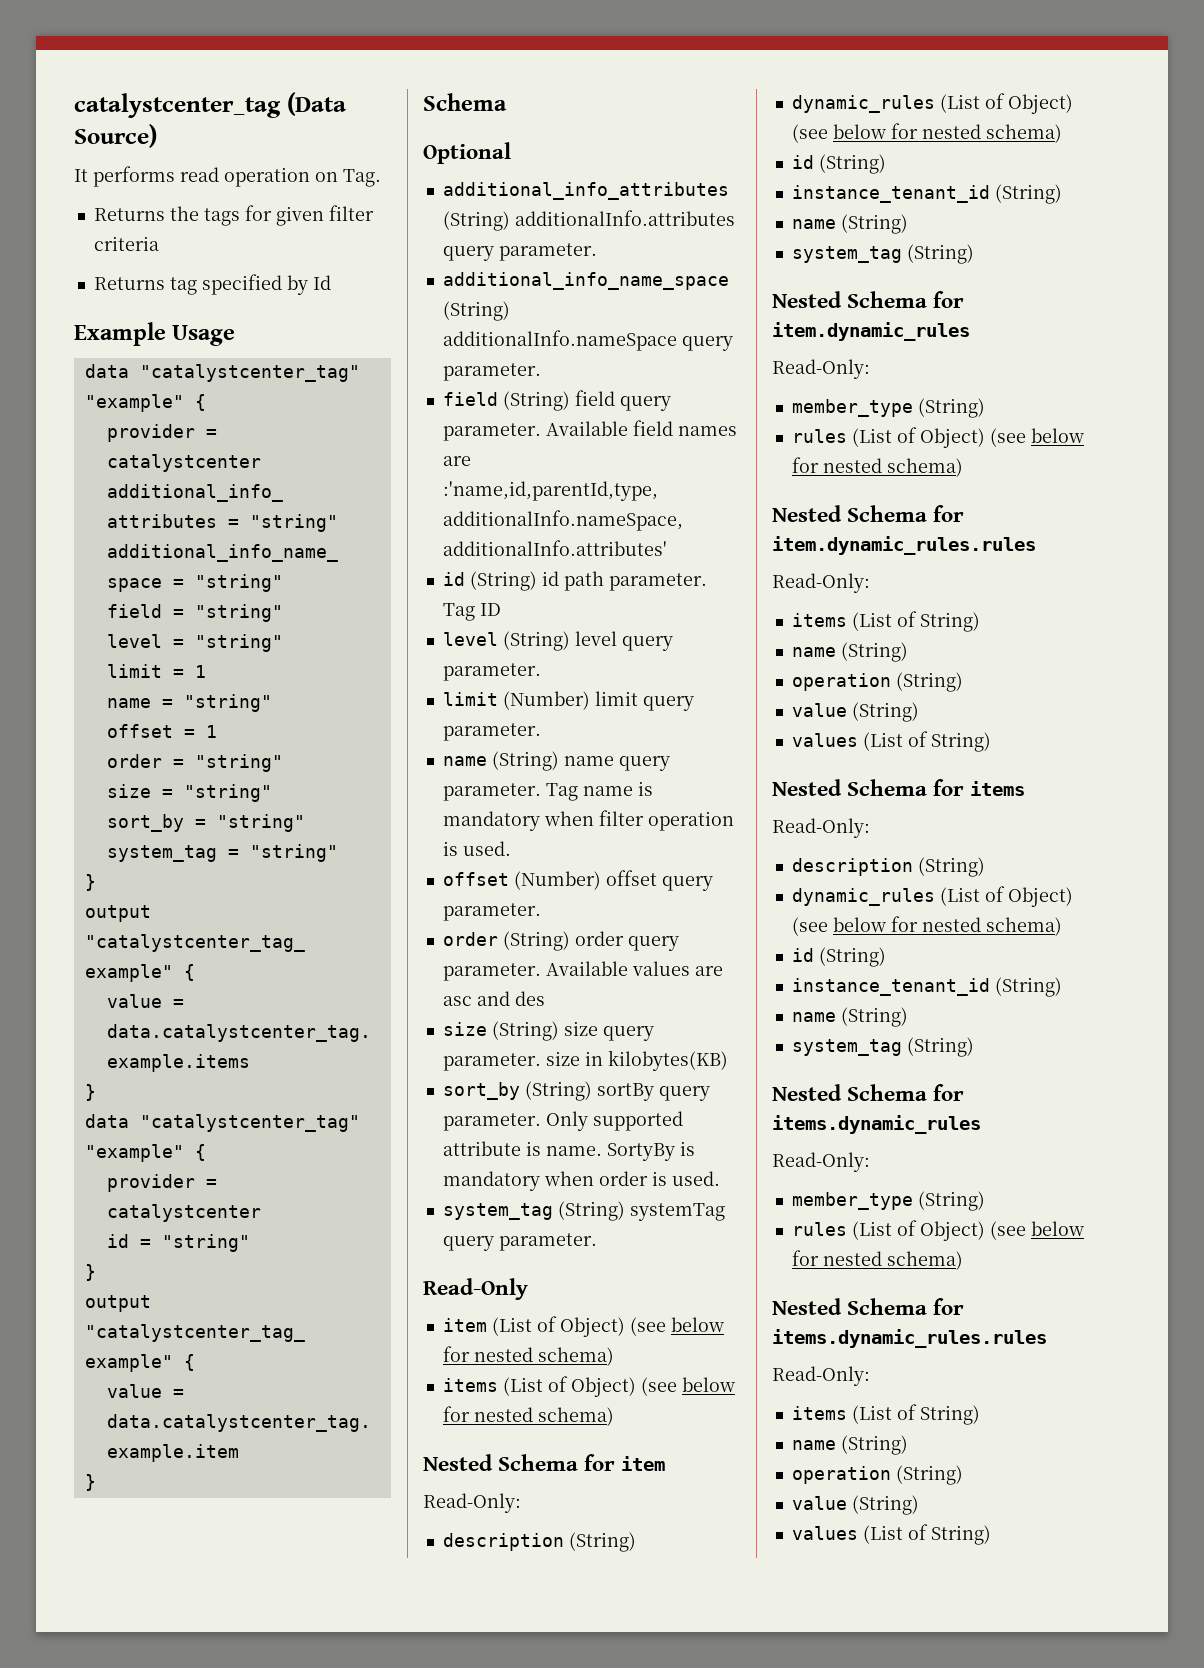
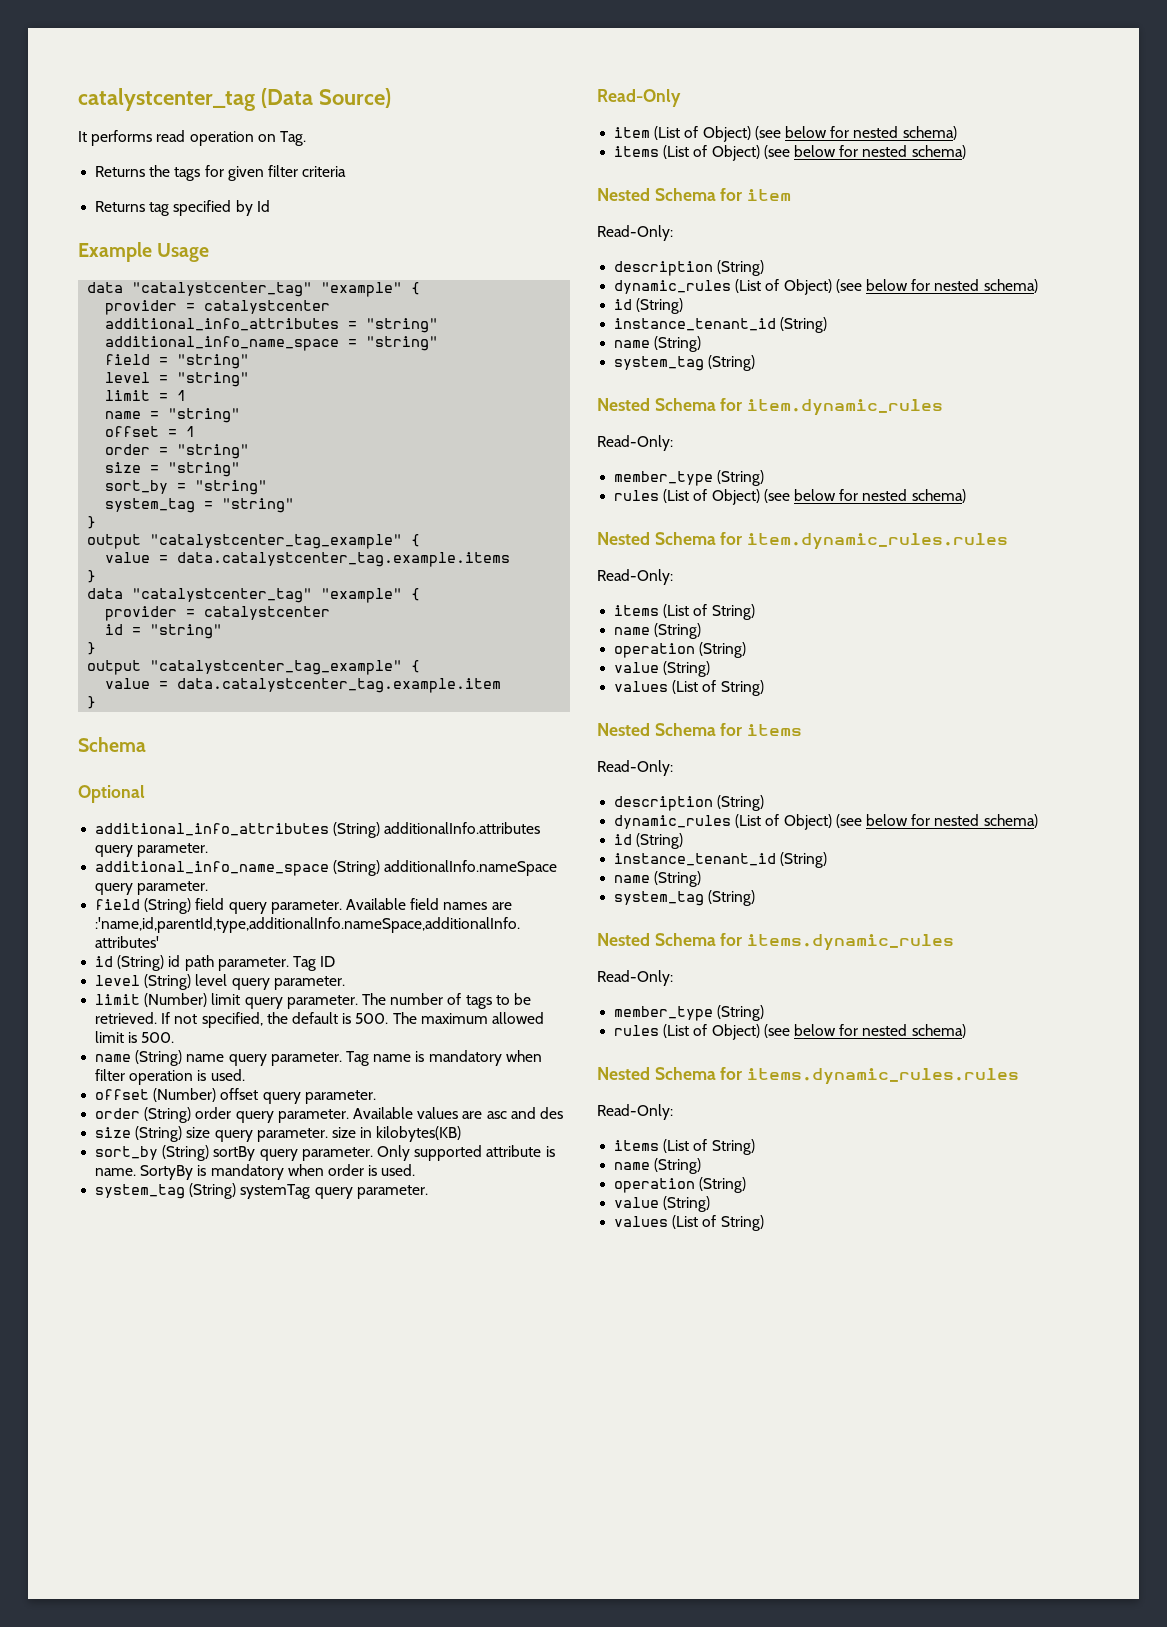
(541, 732) none -> [361,993,531,1009] [95,1012,544,1028] [95,1031,175,1043] The number of tags to be retrieved. If not specified, the default is 500. The maximum allowed limit is 500.

